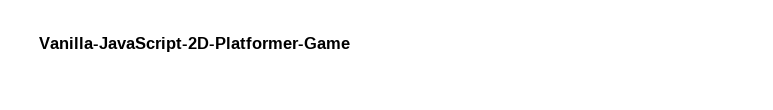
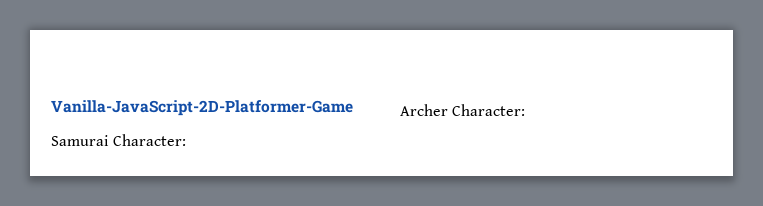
(350, 44) none -> [51,134,187,146] [400,104,526,116] // Samurai Character: // Archer Character:

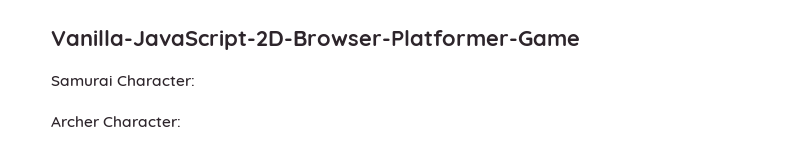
[51,100,353,116] Vanilla-JavaScript-2D-Platformer-Game -> [51,30,580,50] Vanilla-JavaScript-2D-Browser-Platformer-Game

